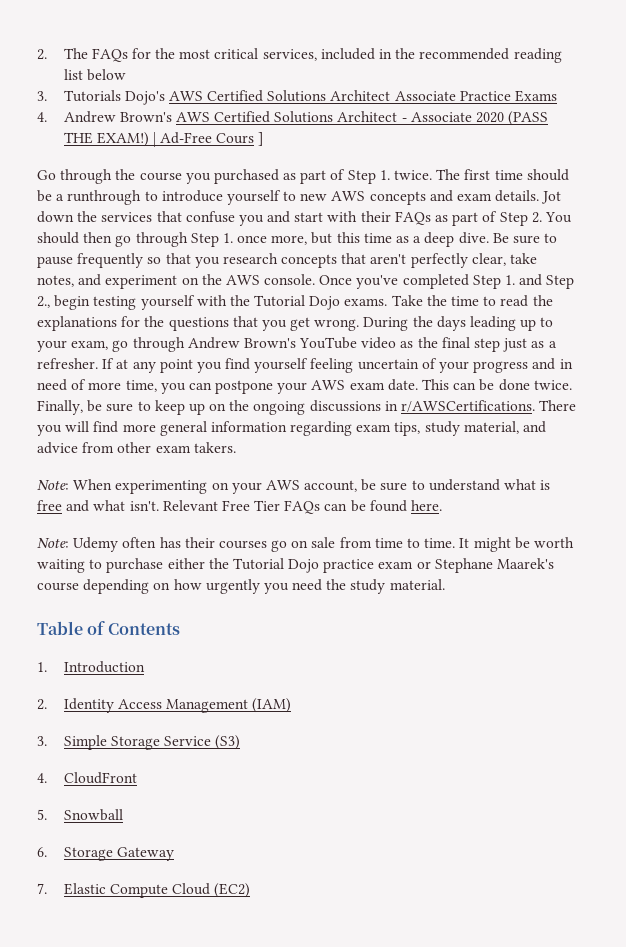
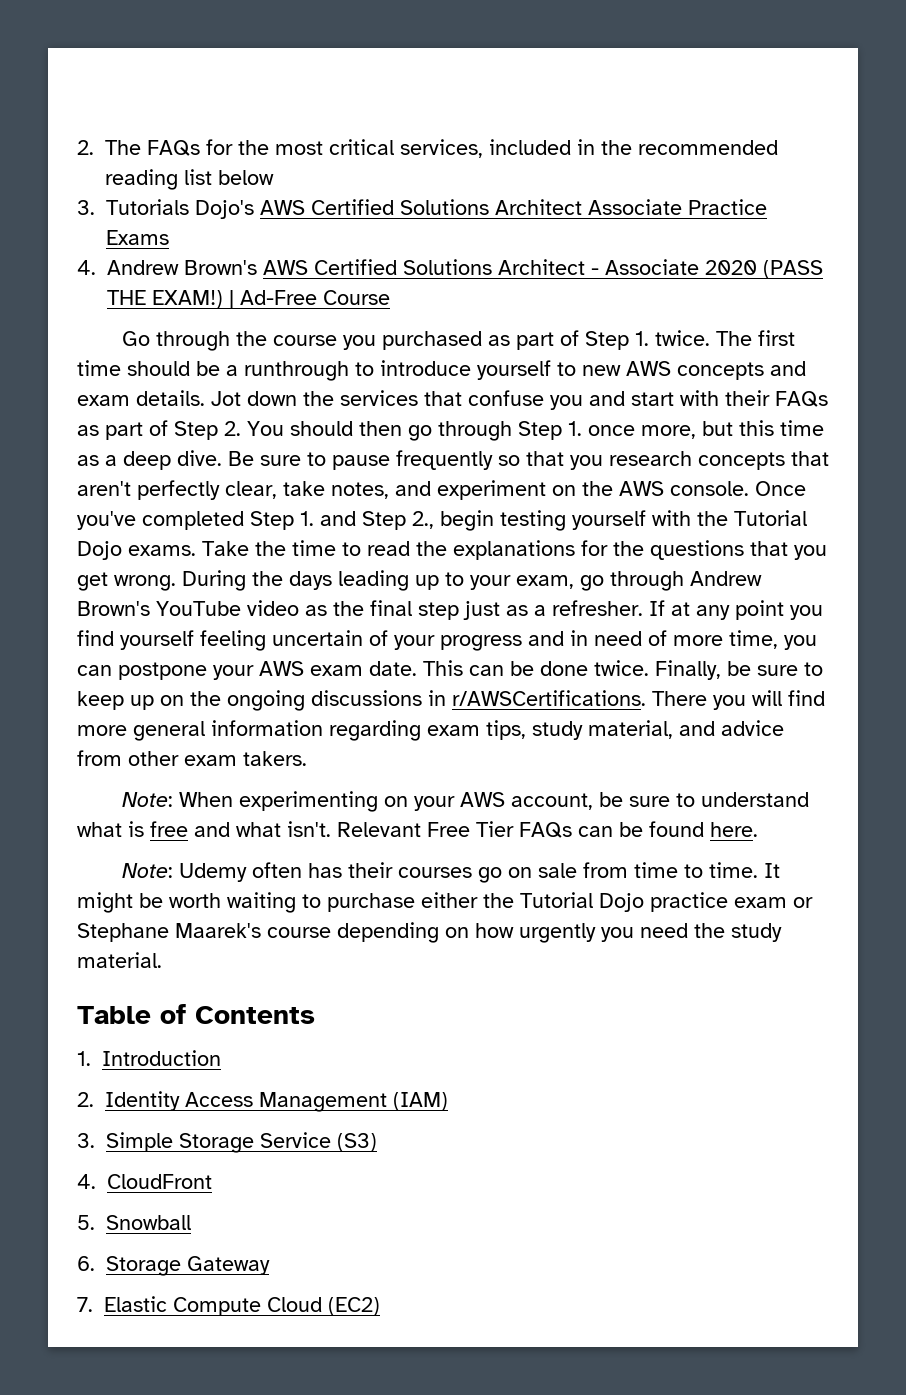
[216,132,265,146] Cours ] -> [323,290,390,305] Course

